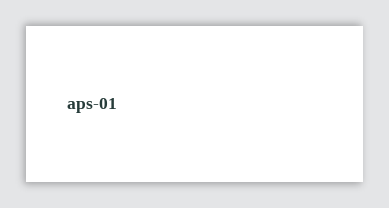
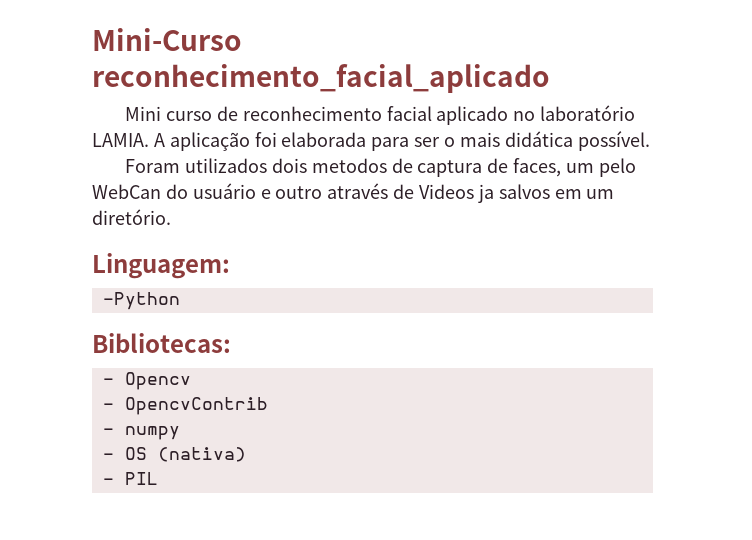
[67,98,117,113] aps-01 -> [92,28,242,51] [92,64,550,93] [125,105,636,125] [92,131,650,151] [125,158,636,177] [92,183,615,203] [92,209,171,225] [92,253,230,279] [102,292,180,310] [92,333,231,353] [102,372,191,390] [102,397,268,415] [102,426,180,440] [102,447,246,462] [102,472,158,485] Mini-Curso reconhecimento_facial_aplicado // Mini curso de reconhecimento facial aplicado no laboratório LAMIA. A aplicação foi elaborada para ser o mais didática possível. // Foram utilizados dois metodos de captura de faces, um pelo WebCan do usuário e outro através de Videos ja salvos em um diretório. // Linguagem: // -Python // Bibliotecas: // - Opencv // - OpencvContrib // - numpy // - OS (nativa) // - PIL

